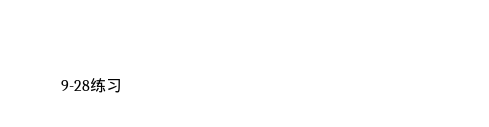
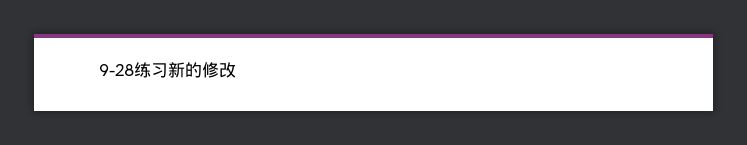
(122, 86) none -> [168,62,236,78] 新的修改

